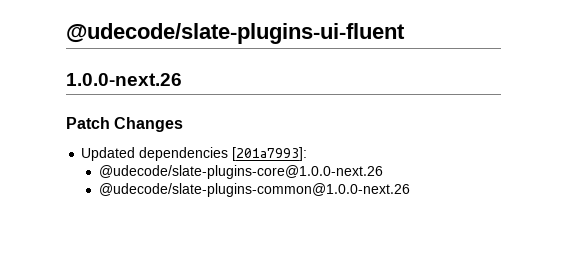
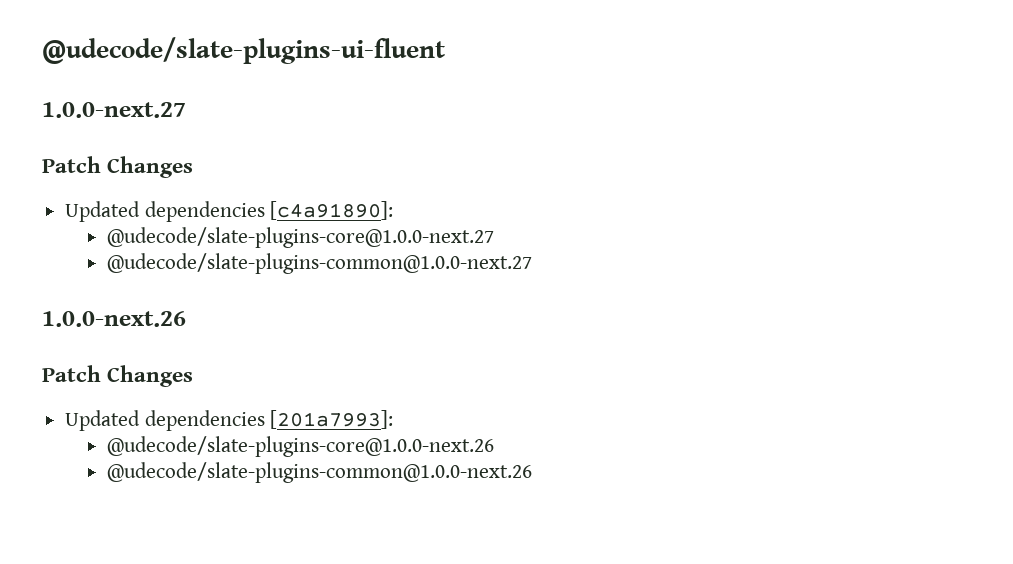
(405, 33) none -> [42,102,186,118] [42,156,194,178] [65,201,394,222] [107,227,495,248] [107,253,533,274] // 1.0.0-next.27 // Patch Changes // Updated dependencies [c4a91890]: // @udecode/slate-plugins-core@1.0.0-next.27 // @udecode/slate-plugins-common@1.0.0-next.27

